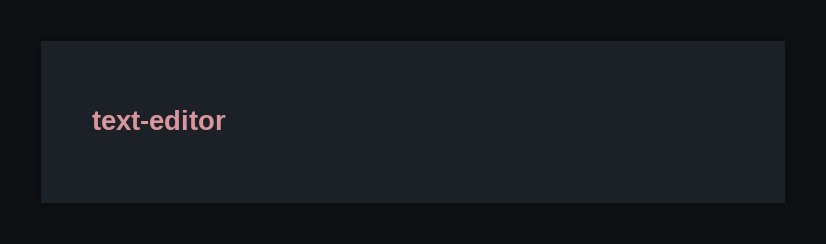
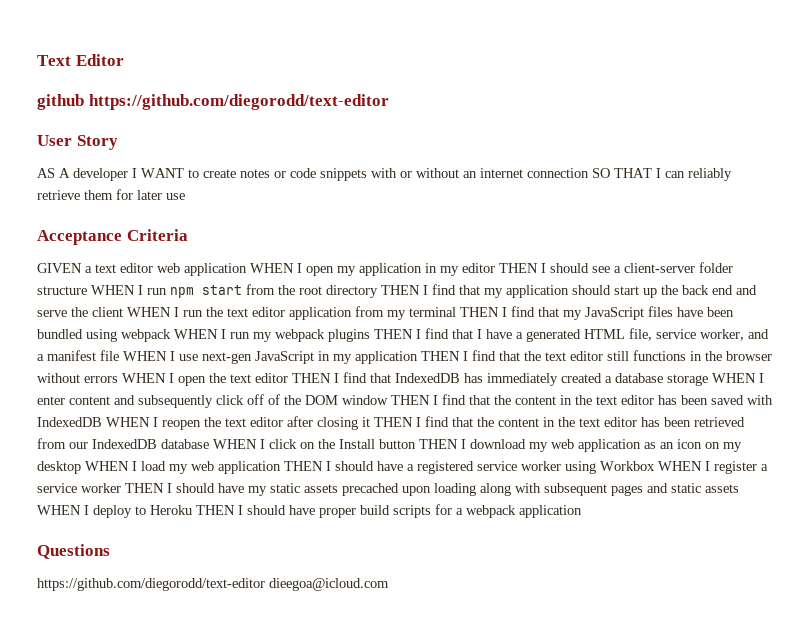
[92,110,226,130] text-editor -> [37,54,124,66] [37,94,389,110] [37,135,118,150] [37,168,732,181] [37,189,185,200] [37,229,188,245] [37,262,733,276] [37,284,757,298] [37,306,734,320] [37,328,769,342] [37,350,772,364] [37,372,764,386] [37,394,773,408] [37,416,745,430] [37,438,742,452] [37,461,768,474] [37,483,739,496] [37,504,582,518] [37,544,110,559] [37,578,389,591] Text Editor // github https://github.com/diegorodd/text-editor // User Story // AS A developer I WANT to create notes or code snippets with or without an internet connection SO THAT I can reliably retrieve them for later use // Acceptance Criteria // GIVEN a text editor web application WHEN I open my application in my editor THEN I should see a client-server folder structure WHEN I run npm start from the root directory THEN I find that my application should start up the back end and serve the client WHEN I run the text editor application from my terminal THEN I find that my JavaScript files have been bundled using webpack WHEN I run my webpack plugins THEN I find that I have a generated HTML file, service worker, and a manifest file WHEN I use next-gen JavaScript in my application THEN I find that the text editor still functions in the browser without errors WHEN I open the text editor THEN I find that IndexedDB has immediately created a database storage WHEN I enter content and subsequently click off of the DOM window THEN I find that the content in the text editor has been saved with IndexedDB WHEN I reopen the text editor after closing it THEN I find that the content in the text editor has been retrieved from our IndexedDB database WHEN I click on the Install button THEN I download my web application as an icon on my desktop WHEN I load my web application THEN I should have a registered service worker using Workbox WHEN I register a service worker THEN I should have my static assets precached upon loading along with subsequent pages and static assets WHEN I deploy to Heroku THEN I should have proper build scripts for a webpack application // Questions // https://github.com/diegorodd/text-editor dieegoa@icloud.com

